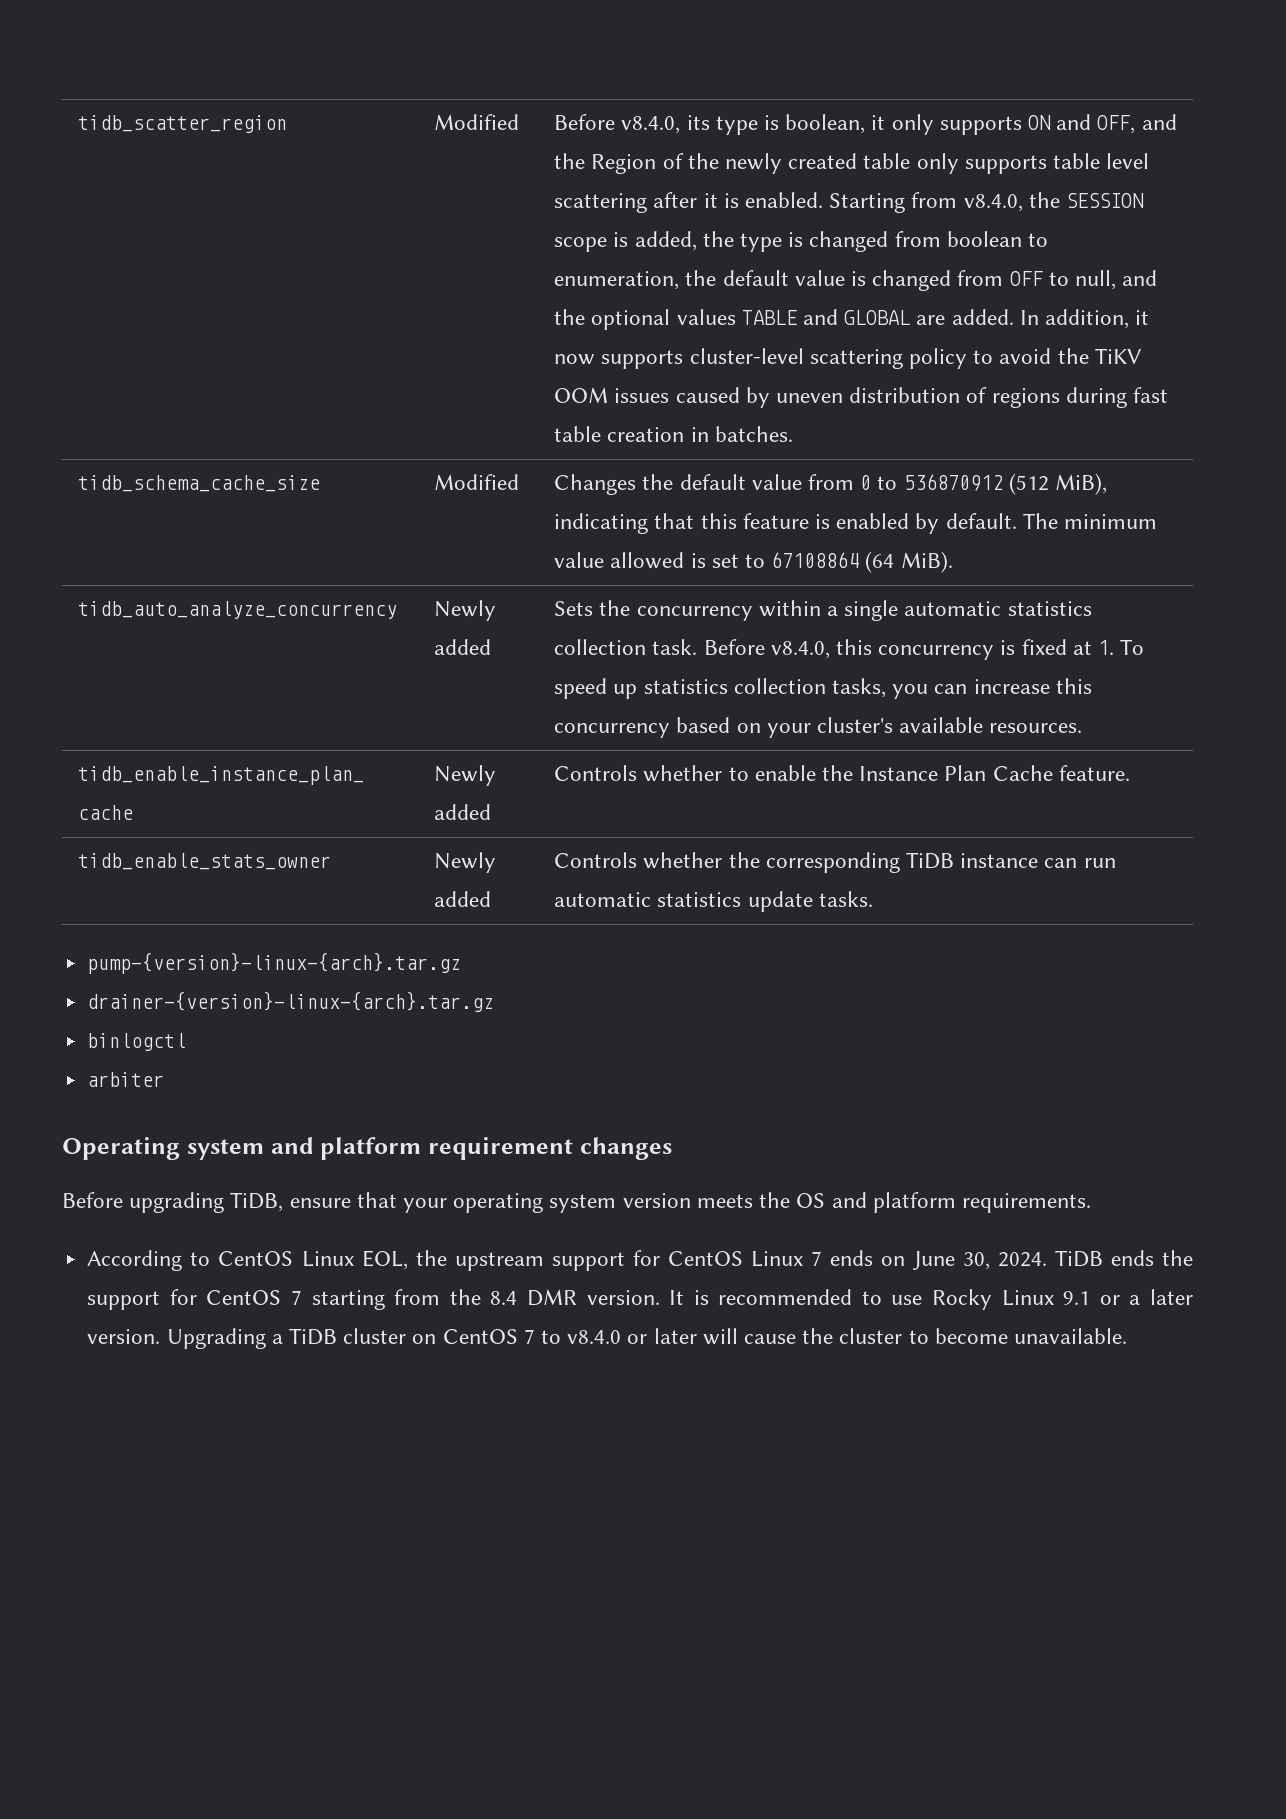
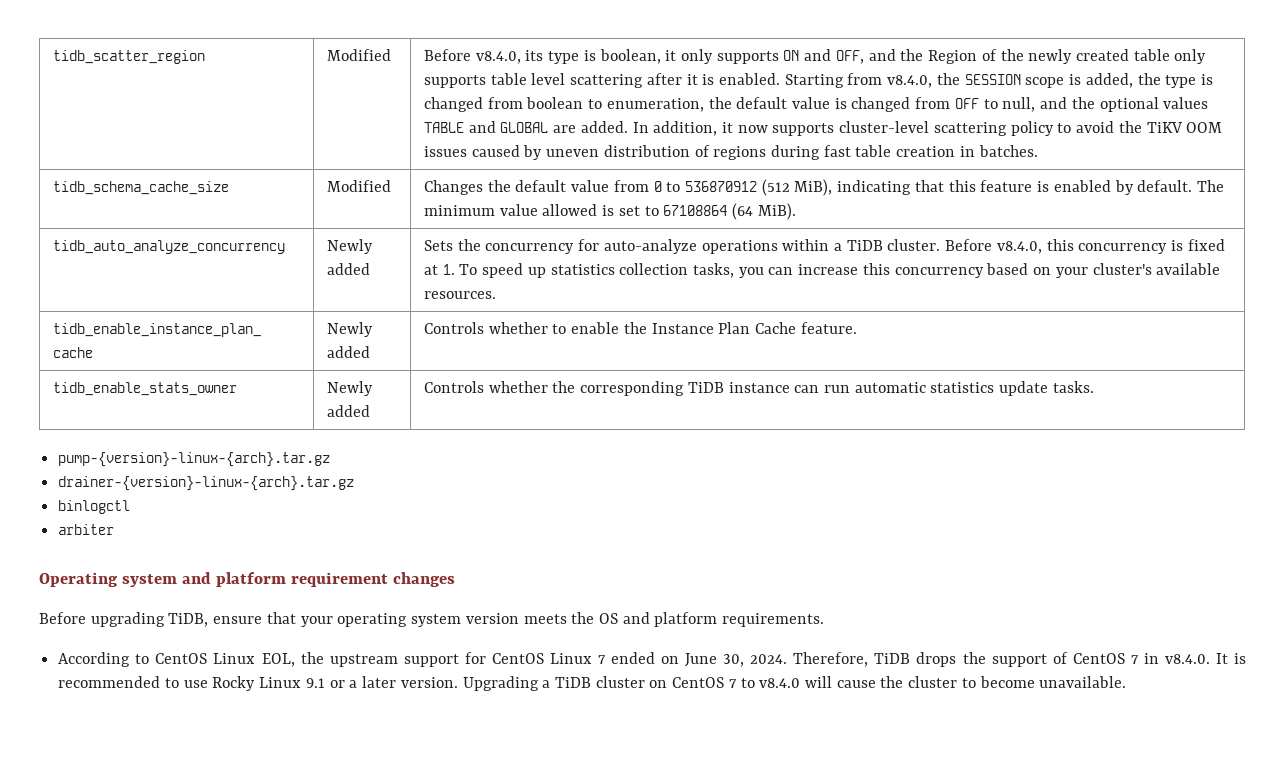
[758,600,1092,621] [554,639,698,655] within a single automatic statistics collection task. -> [578,239,941,254] for auto-analyze operations within a TiDB cluster.
[830,1250,874,1266] ends -> [611,652,655,664] ended
[1054,1250,1154,1267] TiDB ends -> [793,652,957,667] Therefore, TiDB drops
[169,1289,660,1310] for CentOS 7 starting from the 8.4 DMR version. -> [1052,652,1210,664] of CentOS 7 in v8.4.0.
[627,1328,697,1344] or later -> (801, 683) none

